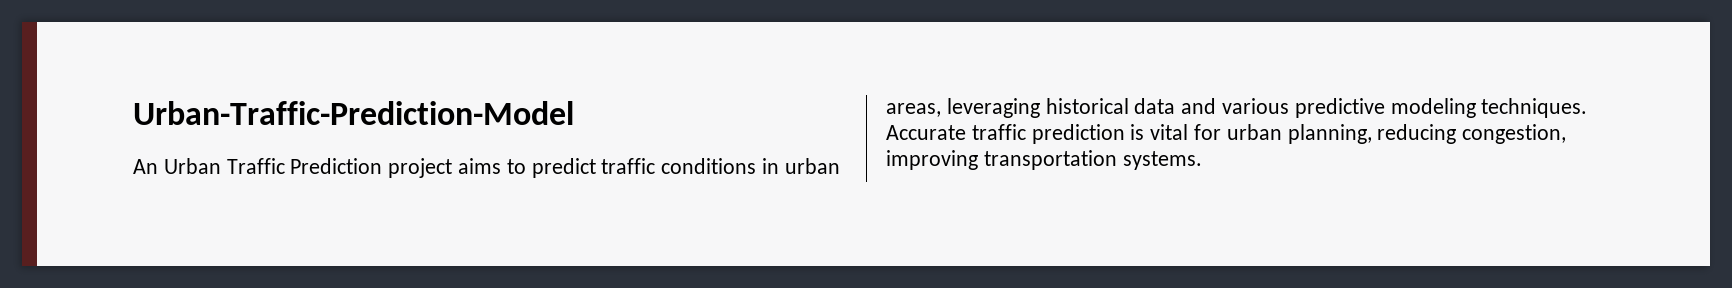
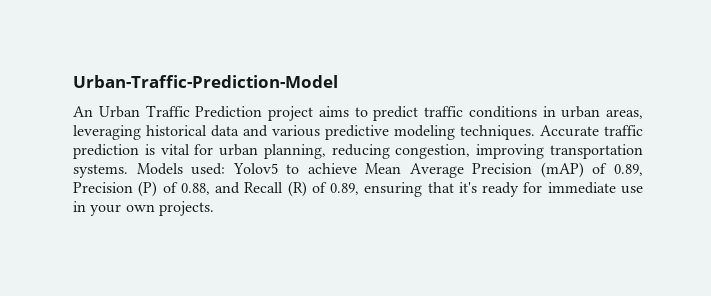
(1202, 160) none -> [136,162,643,178] [73,181,643,197] [73,201,214,216] Models used: Yolov5 to achieve Mean Average Precision (mAP) of 0.89, Precision (P) of 0.88, and Recall (R) of 0.89, ensuring that it's ready for immediate use in your own projects.

